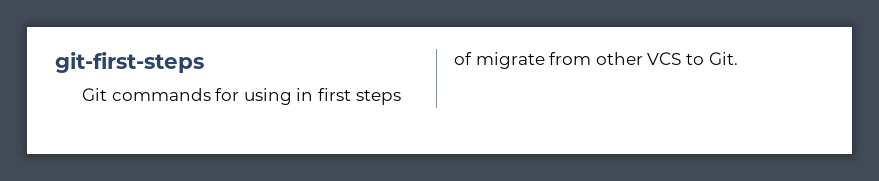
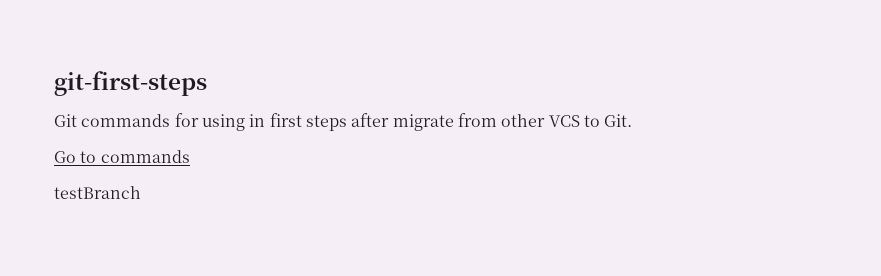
[454,52,472,65] of -> [351,113,390,127] after
(738, 58) none -> [54,150,190,163] [54,186,141,199] // Go to commands // testBranch

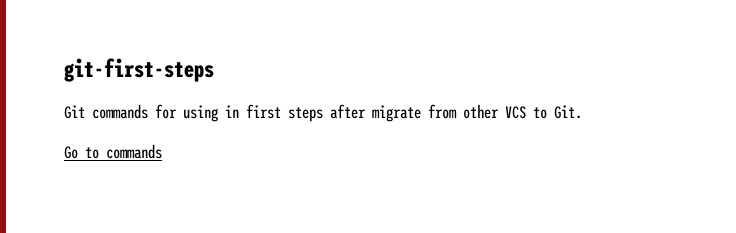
[54,186,141,199] // testBranch -> (162, 151) none

